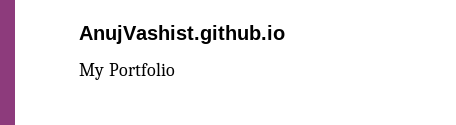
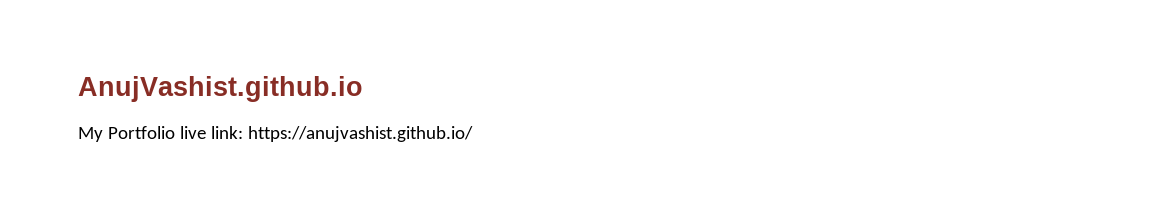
(175, 69) none -> [179,126,473,142] live link: https://anujvashist.github.io/

